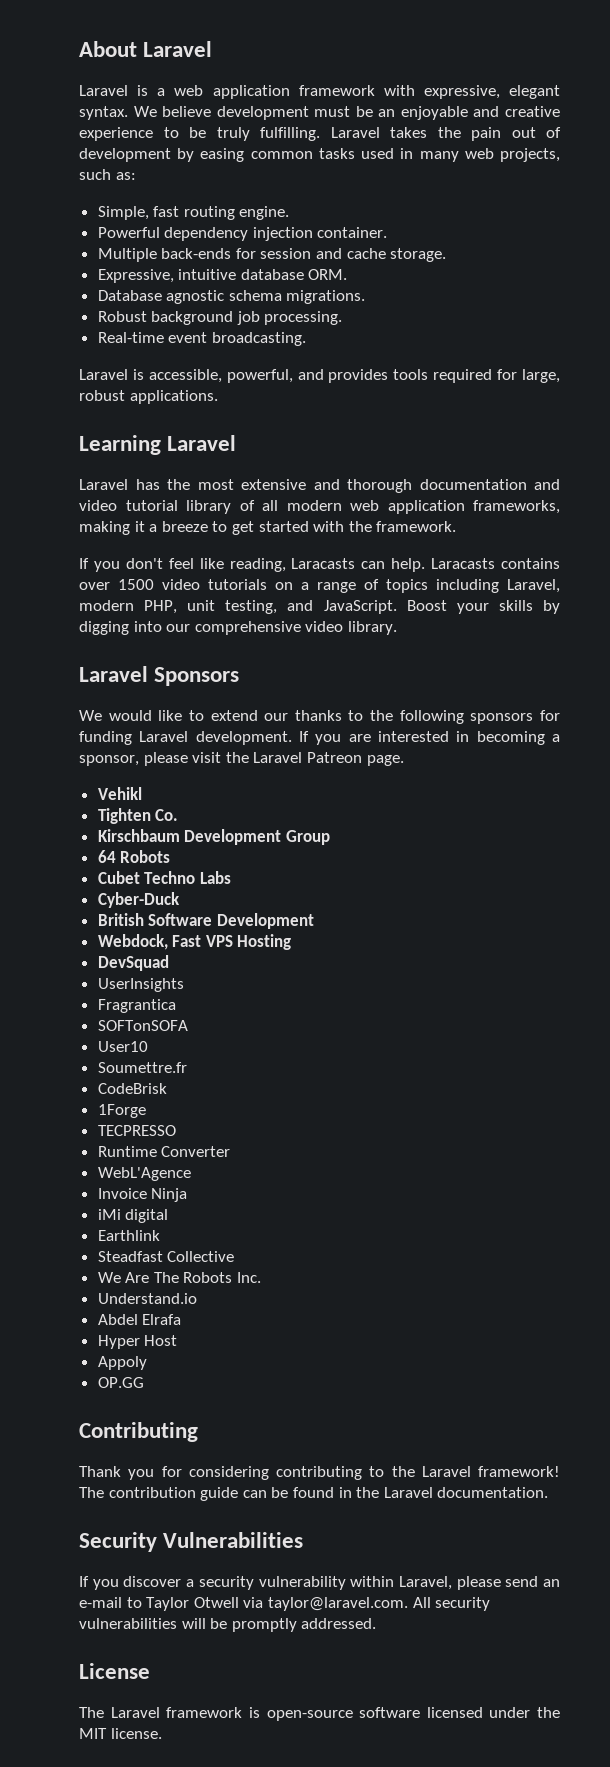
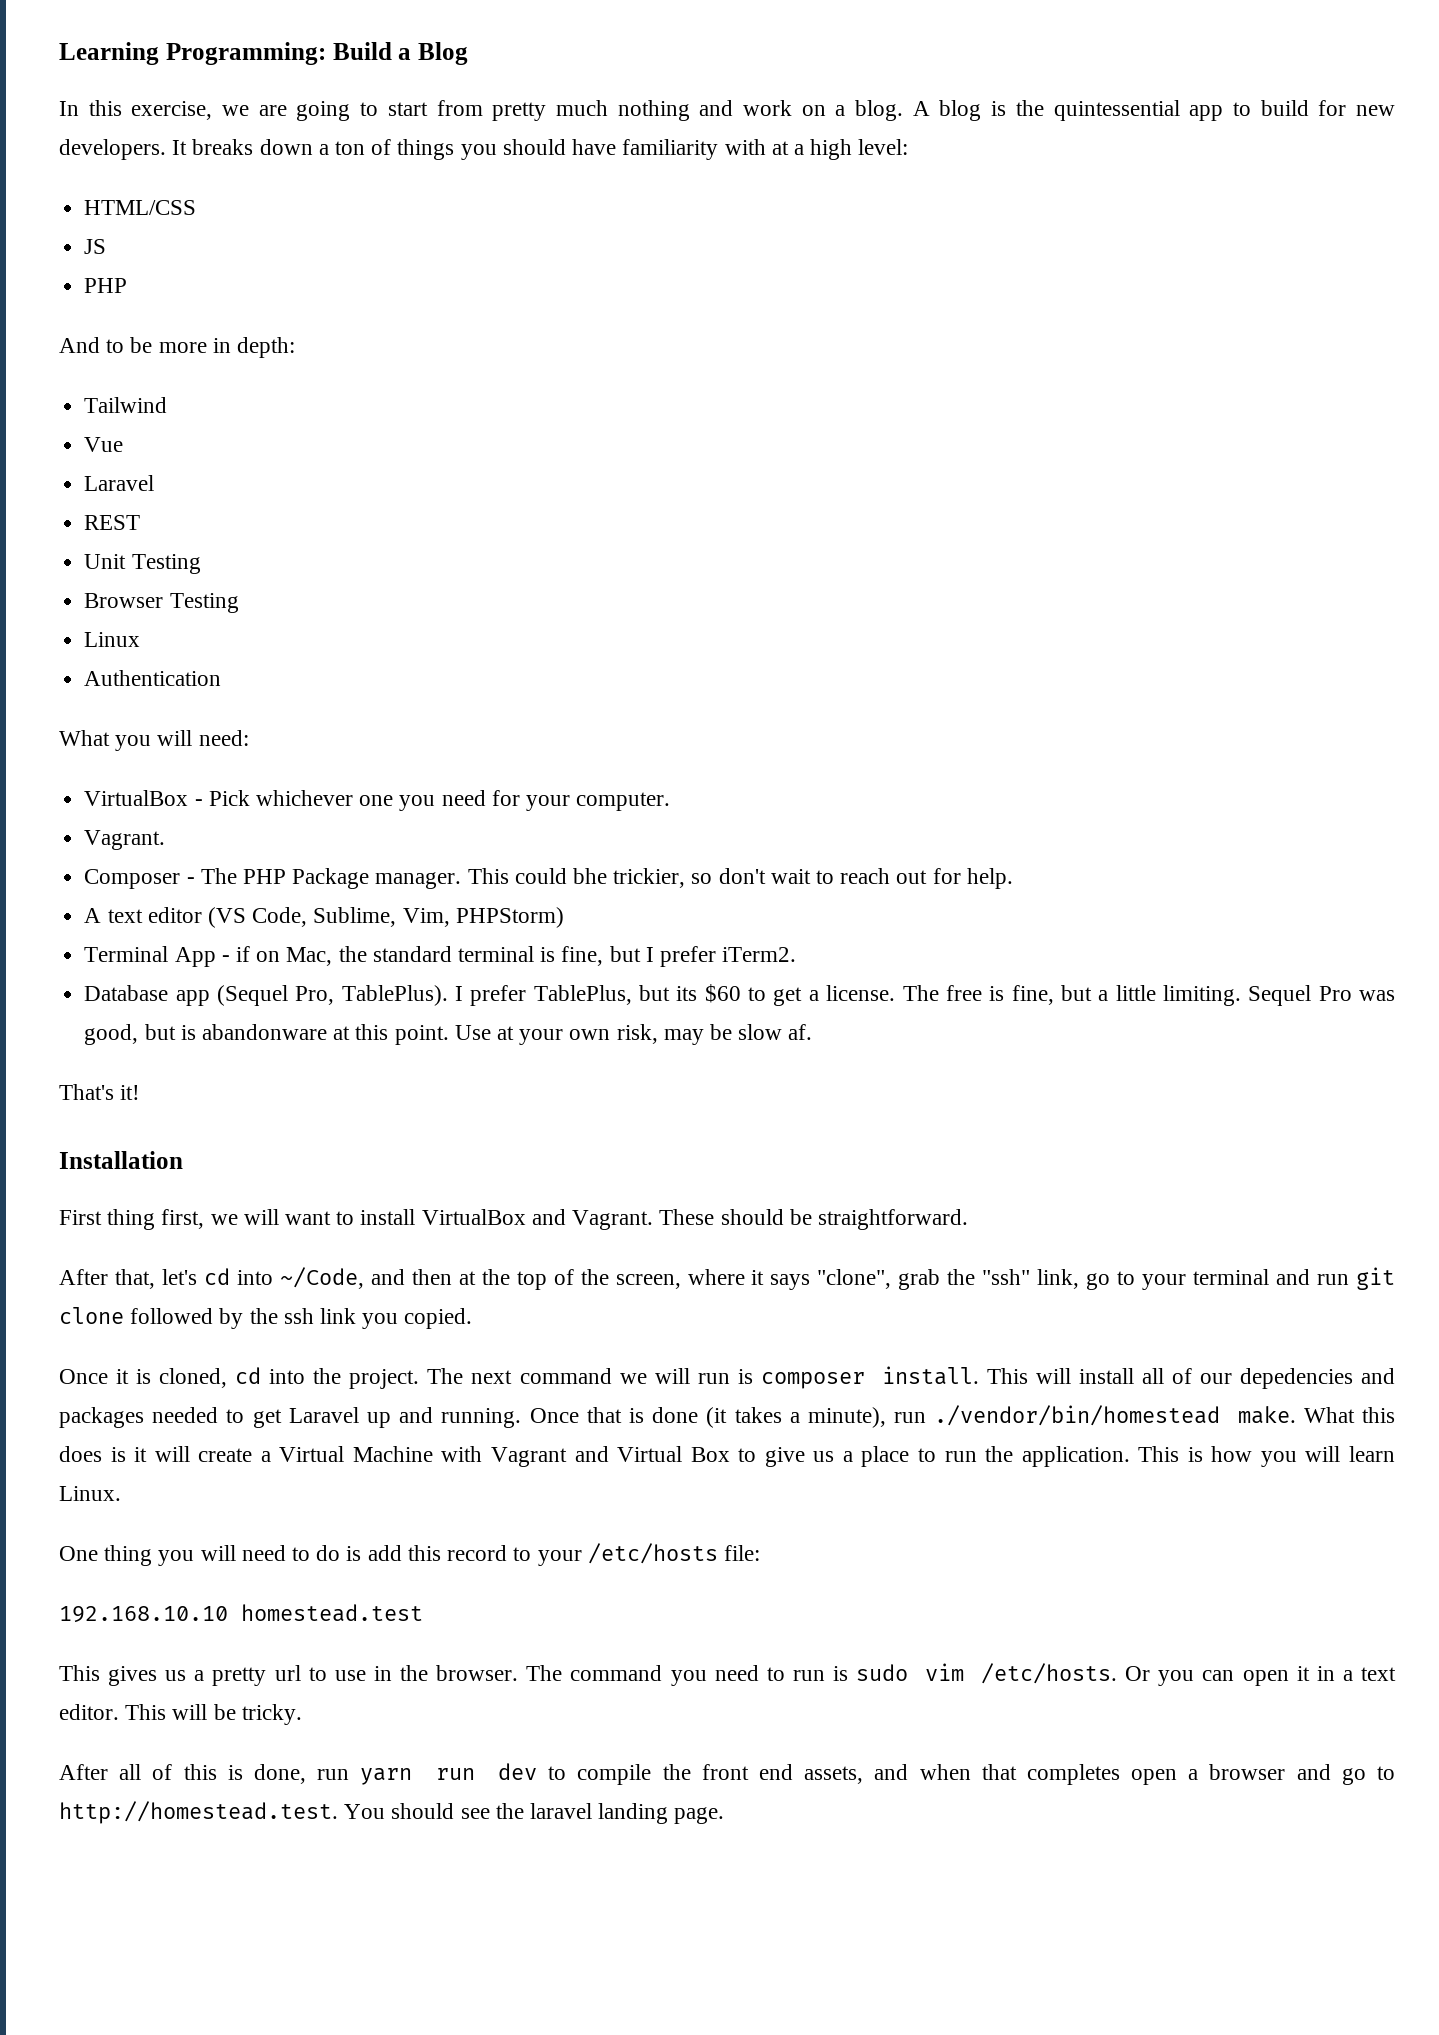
[79,41,213,57] [79,85,560,99] [79,106,560,120] [79,127,561,141] [79,148,560,162] [79,169,136,180] [97,206,290,220] [97,227,388,241] [97,248,447,262] [97,269,348,283] [97,290,366,304] [97,311,343,325] [97,332,306,346] [79,369,561,383] [79,390,218,404] [79,435,237,455] [79,479,560,493] [79,500,560,514] [79,521,457,535] [79,558,560,572] [79,579,560,593] [79,600,560,614] [79,621,397,635] [79,666,240,686] [79,710,560,724] [79,731,560,745] [79,752,404,766] [97,787,142,800] [97,808,179,824] [97,829,330,845] [97,850,171,863] [97,871,231,884] [97,892,180,908] [97,913,314,929] [97,934,292,950] [97,955,169,971] [97,978,184,992] [97,999,176,1013] [97,1020,188,1031] [97,1041,148,1052] [97,1062,187,1073] [97,1083,167,1094] [97,1104,146,1118] [97,1125,176,1136] [97,1146,231,1157] [97,1167,191,1181] [97,1188,188,1202] [97,1209,169,1223] [97,1230,160,1241] [97,1251,235,1262] [97,1272,262,1283] [97,1293,197,1304] [97,1314,182,1325] [97,1335,178,1349] [97,1356,147,1370] [97,1377,144,1388] [79,1422,198,1442] [79,1466,560,1480] [79,1487,549,1501] [79,1532,304,1552] [79,1576,560,1590] [79,1597,491,1611] [79,1618,377,1632] [79,1663,150,1679] [79,1707,560,1721] [79,1728,162,1739] About Laravel // Laravel is a web application framework with expressive, elegant syntax. We believe development must be an enjoyable and creative experience to be truly fulfilling. Laravel takes the pain out of development by easing common tasks used in many web projects, such as: // Simple, fast routing engine. // Powerful dependency injection container. // Multiple back-ends for session and cache storage. // Expressive, intuitive database ORM. // Database agnostic schema migrations. // Robust background job processing. // Real-time event broadcasting. // Laravel is accessible, powerful, and provides tools required for large, robust applications. // Learning Laravel // Laravel has the most extensive and thorough documentation and video tutorial library of all modern web application frameworks, making it a breeze to get started with the framework. // If you don't feel like reading, Laracasts can help. Laracasts contains over 1500 video tutorials on a range of topics including Laravel, modern PHP, unit testing, and JavaScript. Boost your skills by digging into our comprehensive video library. // Laravel Sponsors // We would like to extend our thanks to the following sponsors for funding Laravel development. If you are interested in becoming a sponsor, please visit the Laravel Patreon page. // Vehikl // Tighten Co. // Kirschbaum Development Group // 64 Robots // Cubet Techno Labs // Cyber-Duck // British Software Development // Webdock, Fast VPS Hosting // DevSquad // UserInsights // Fragrantica // SOFTonSOFA // User10 // Soumettre.fr // CodeBrisk // 1Forge // TECPRESSO // Runtime Converter // WebL'Agence // Invoice Ninja // iMi digital // Earthlink // Steadfast Collective // We Are The Robots Inc. // Understand.io // Abdel Elrafa // Hyper Host // Appoly // OP.GG // Contributing // Thank you for considering contributing to the Laravel framework! The contribution guide can be found in the Laravel documentation. // Security Vulnerabilities // If you discover a security vulnerability within Laravel, please send an e-mail to Taylor Otwell via taylor@laravel.com. All security vulnerabilities will be promptly addressed. // License // The Laravel framework is open-source software licensed under the MIT license. -> [59,42,468,65] [59,100,1395,121] [59,139,909,160] [84,200,197,215] [84,239,107,254] [84,278,128,293] [59,337,296,358] [84,397,168,413] [84,437,124,452] [84,475,155,491] [84,515,141,530] [84,554,201,574] [84,593,239,613] [84,632,141,647] [84,670,222,686] [59,730,249,751] [84,790,671,811] [84,830,166,850] [84,868,1013,889] [84,907,564,928] [84,946,797,967] [84,984,1395,1006] [84,1024,813,1045] [59,1084,141,1100] [59,1151,183,1169] [59,1209,968,1230] [59,1267,1395,1290] [59,1307,473,1329] [59,1366,1395,1389] [59,1405,1395,1428] [59,1446,1396,1467] [59,1486,121,1501] [59,1543,760,1566] [59,1604,423,1623] [59,1663,1396,1686] [59,1704,302,1725] [59,1763,1396,1785] [59,1801,725,1824] Learning Programming: Build a Blog // In this exercise, we are going to start from pretty much nothing and work on a blog. A blog is the quintessential app to build for new developers. It breaks down a ton of things you should have familiarity with at a high level: // HTML/CSS // JS // PHP // And to be more in depth: // Tailwind // Vue // Laravel // REST // Unit Testing // Browser Testing // Linux // Authentication // What you will need: // VirtualBox - Pick whichever one you need for your computer. // Vagrant. // Composer - The PHP Package manager. This could bhe trickier, so don't wait to reach out for help. // A text editor (VS Code, Sublime, Vim, PHPStorm) // Terminal App - if on Mac, the standard terminal is fine, but I prefer iTerm2. // Database app (Sequel Pro, TablePlus). I prefer TablePlus, but its $60 to get a license. The free is fine, but a little limiting. Sequel Pro was good, but is abandonware at this point. Use at your own risk, may be slow af. // That's it! // Installation // First thing first, we will want to install VirtualBox and Vagrant. These should be straightforward. // After that, let's cd into ~/Code, and then at the top of the screen, where it says "clone", grab the "ssh" link, go to your terminal and run git clone followed by the ssh link you copied. // Once it is cloned, cd into the project. The next command we will run is composer install. This will install all of our depedencies and packages needed to get Laravel up and running. Once that is done (it takes a minute), run ./vendor/bin/homestead make. What this does is it will create a Virtual Machine with Vagrant and Virtual Box to give us a place to run the application. This is how you will learn Linux. // One thing you will need to do is add this record to your /etc/hosts file: // 192.168.10.10 homestead.test // This gives us a pretty url to use in the browser. The command you need to run is sudo vim /etc/hosts. Or you can open it in a text editor. This will be tricky. // After all of this is done, run yarn run dev to compile the front end assets, and when that completes open a browser and go to http://homestead.test. You should see the laravel landing page.

